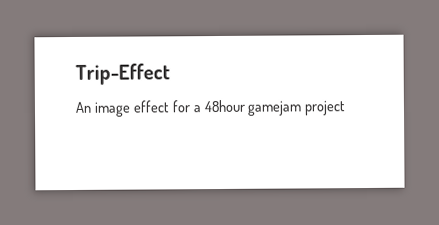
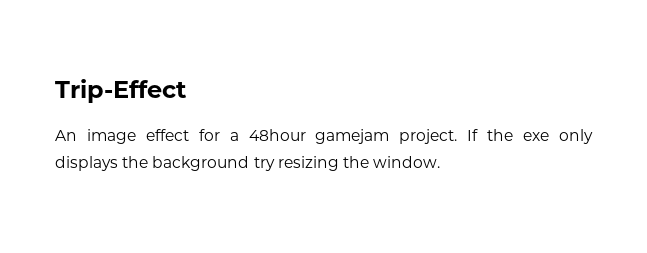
[304,100,347,116] project -> [399,129,593,144] [55,156,441,171] project. If the exe only displays the background try resizing the window.

